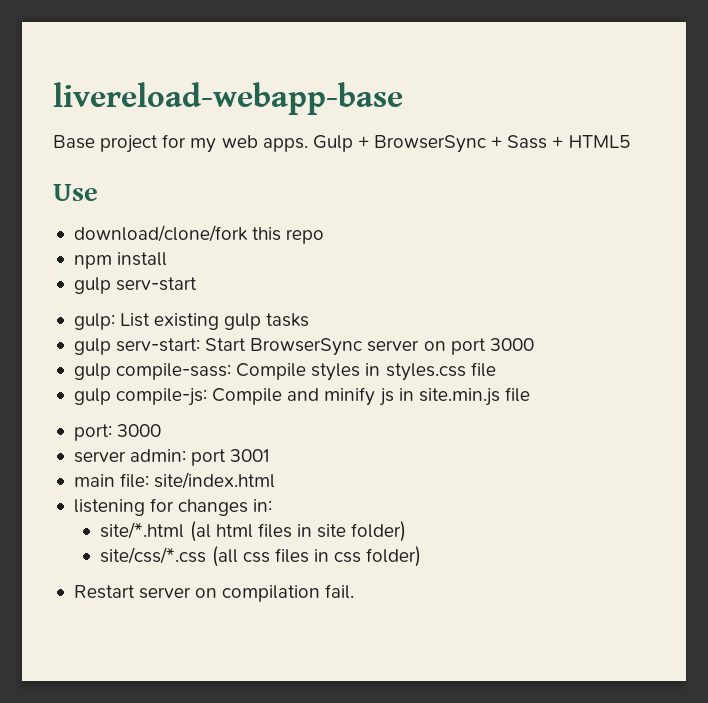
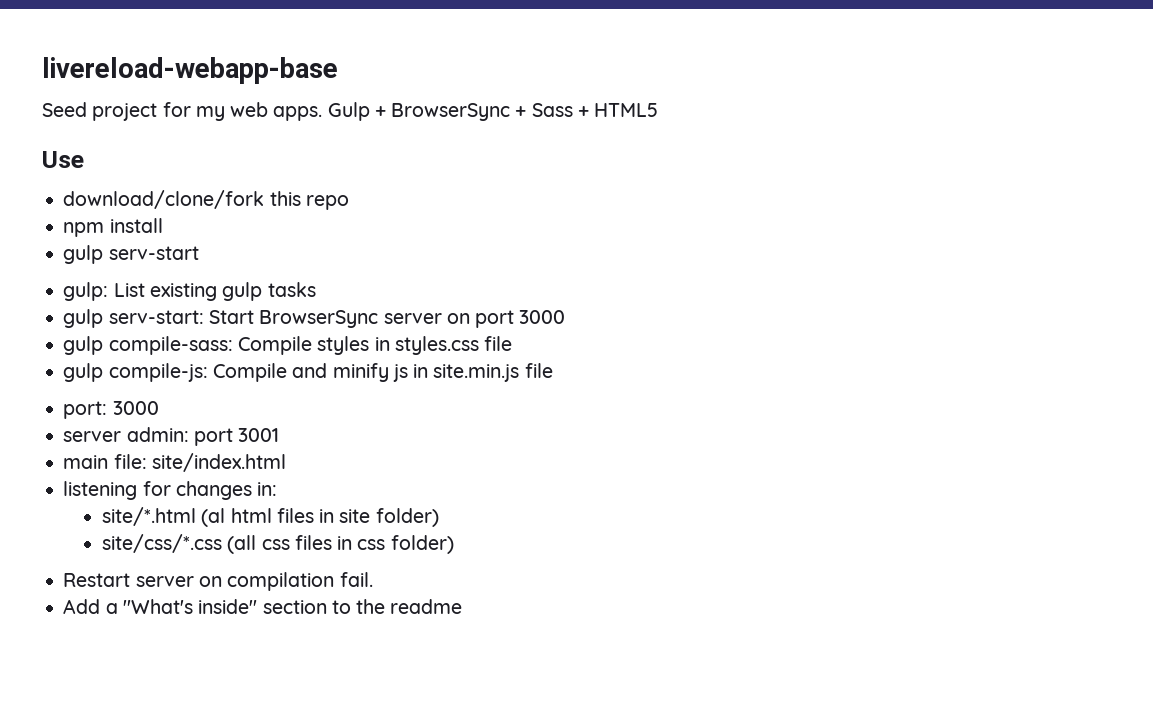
[53,135,95,149] Base -> [42,102,87,117] Seed
(355, 591) none -> [63,599,463,614] // Add a "What's inside" section to the readme

